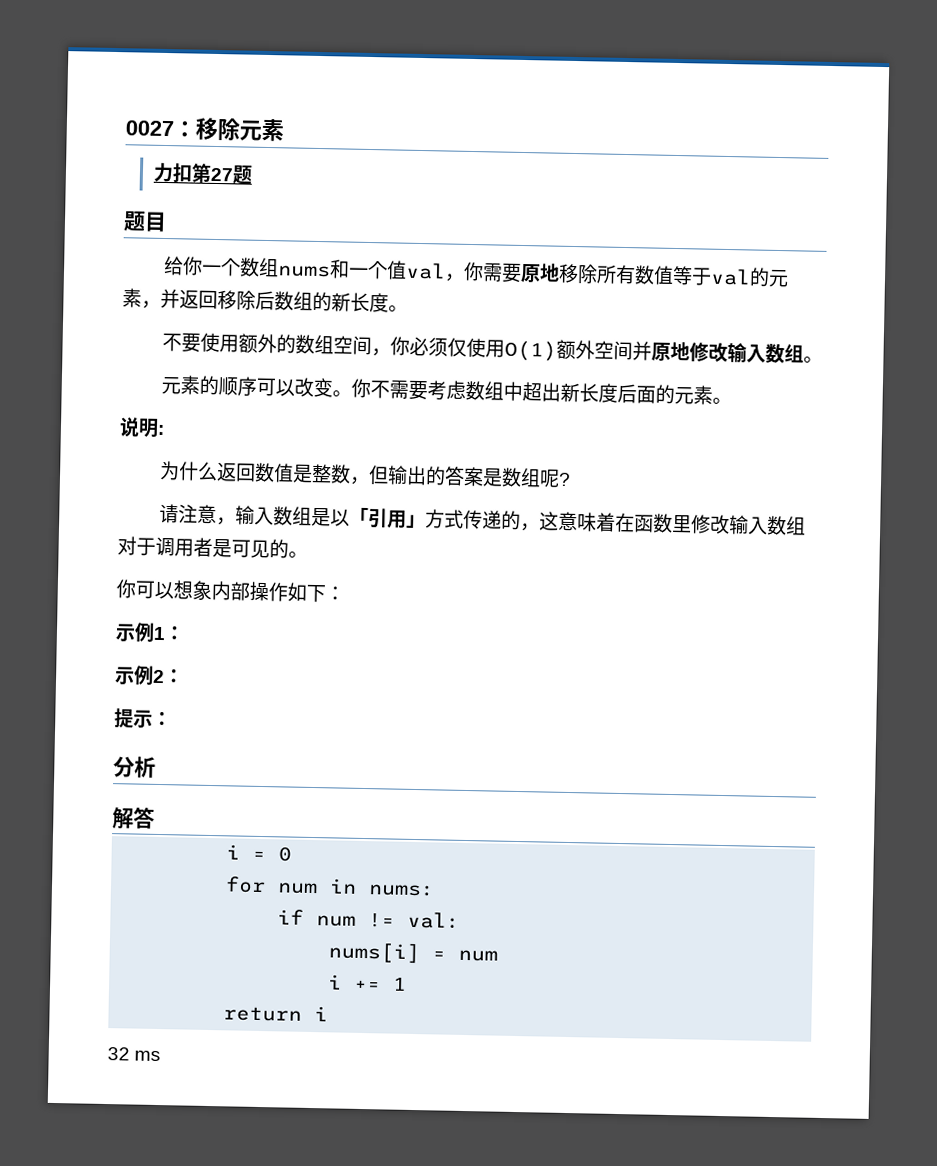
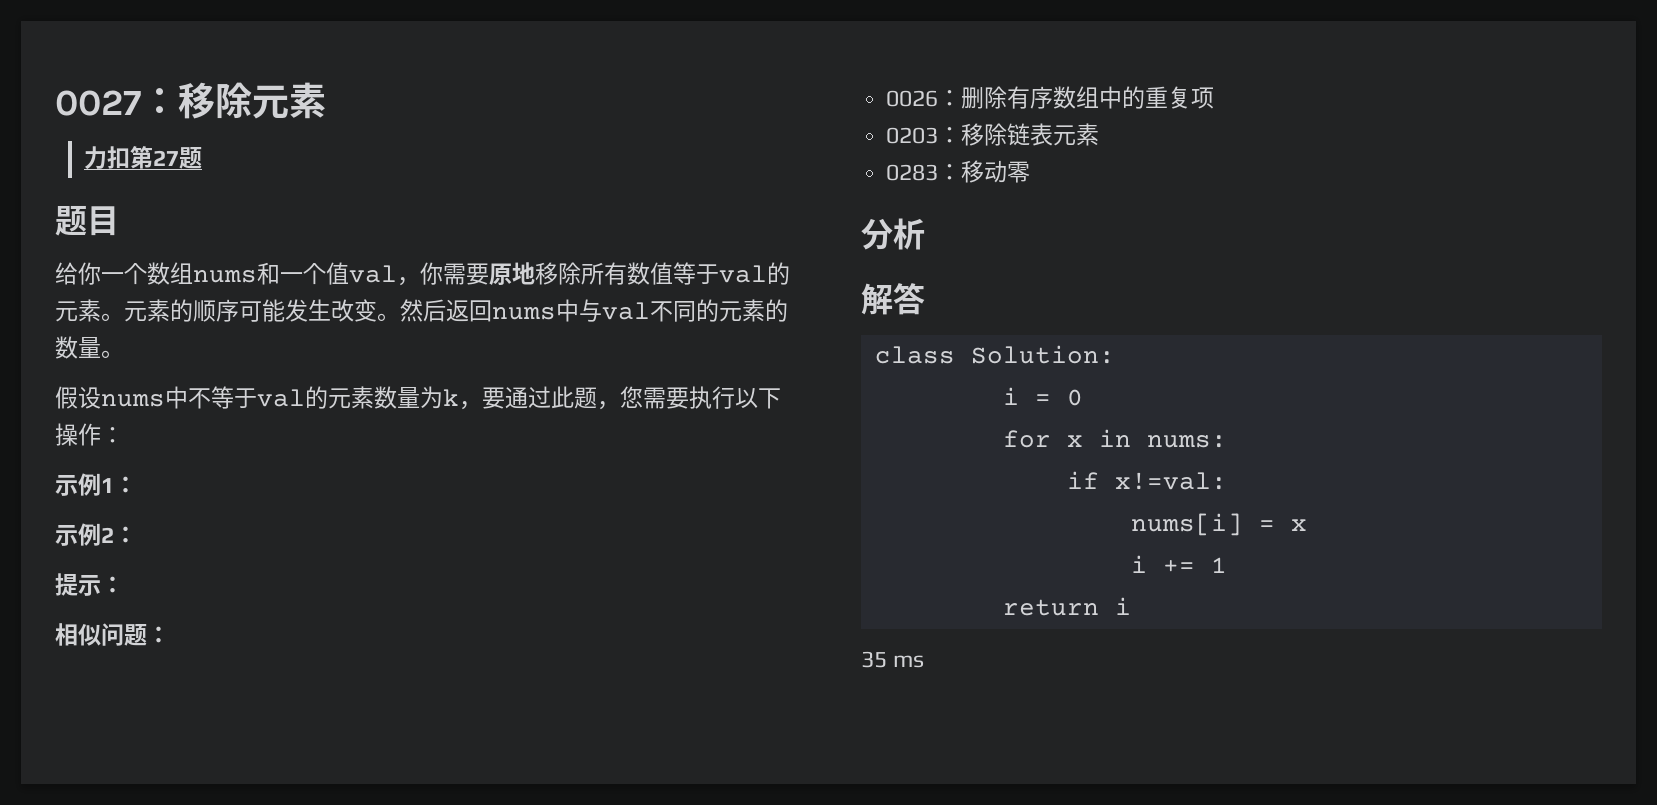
[141,288,408,313] [162,332,824,364] [161,375,733,405] [119,417,165,438] [159,460,572,488] [159,503,807,536] [117,536,308,559] [116,579,326,603] ，并返回移除后数组的新长度。 // 不要使用额外的数组空间，你必须仅使用O(1)额外空间并原地修改输入数组。 // 元素的顺序可以改变。你不需要考虑数组中超出新长度后面的元素。 // 说明: // 为什么返回数值是整数，但输出的答案是数组呢? // 请注意，输入数组是以「引用」方式传递的，这意味着在函数里修改输入数组对于调用者是可见的。 // 你可以想象内部操作如下 -> [101,299,788,322] [55,336,124,359] [55,386,781,410] [55,423,101,446] 。元素的顺序可能发生改变。然后返回nums中与val不同的元素的数量。 // 假设nums中不等于val的元素数量为k，要通过此题，您需要执行以下操作
(172, 719) none -> [55,623,170,646] [886,86,1215,109] [886,123,1100,146] [886,160,1031,183] // 相似问题： // 0026：删除有序数组中的重复项 // 0203：移除链表元素 // 0283：移动零
(155, 817) none -> [874,345,1115,364] // class Solution:
[277,882,319,895] num -> [1066,435,1083,447] x
[316,911,461,929] num != val: -> [1114,472,1227,490] x!=val:
[458,949,499,962] num -> [1290,519,1307,531] x
[107,1047,130,1061] 32 -> [861,651,887,668] 35

